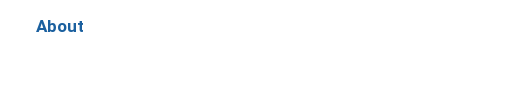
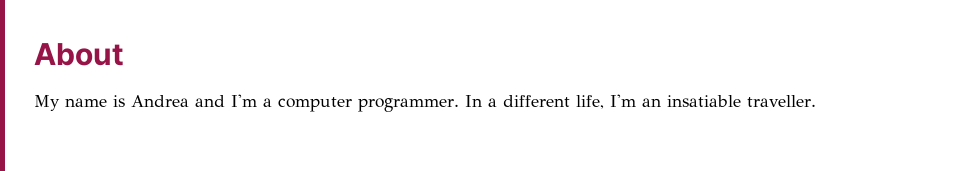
(84, 26) none -> [34,94,816,112] // My name is Andrea and I'm a computer programmer. In a different life, I'm an insatiable traveller.

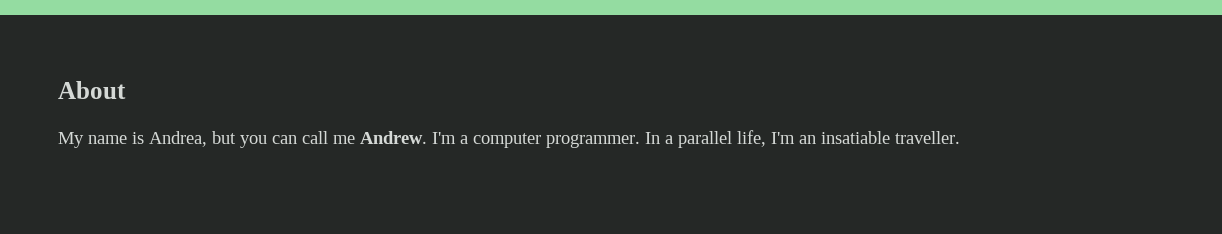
[131,95,225,107] Andrea and -> [149,131,427,148] Andrea, but you can call me Andrew.
[502,95,570,107] different -> [678,131,732,148] parallel

